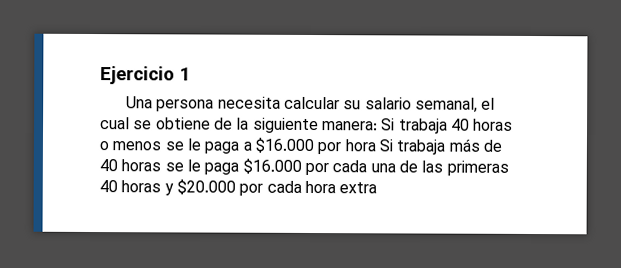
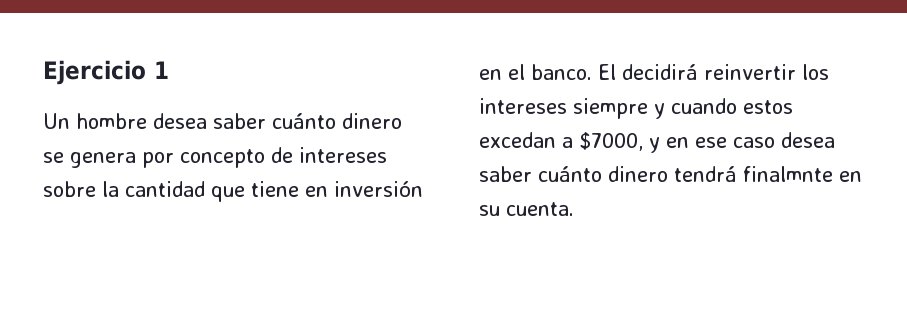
[126,96,496,113] [100,117,514,134] [99,137,502,155] [99,158,509,176] [99,179,378,196] Una persona necesita calcular su salario semanal, el cual se obtiene de la siguiente manera: Si trabaja 40 horas o menos se le paga a $16.000 por hora Si trabaja más de 40 horas se le paga $16.000 por cada una de las primeras 40 horas y $20.000 por cada hora extra -> [43,113,402,129] [43,147,387,168] [43,181,423,202] [479,64,829,80] [479,98,793,119] [479,132,835,153] [479,166,862,182] [479,202,574,216] Un hombre desea saber cuánto dinero se genera por concepto de intereses sobre la cantidad que tiene en inversión en el banco. El decidirá reinvertir los intereses siempre y cuando estos excedan a $7000, y en ese caso desea saber cuánto dinero tendrá finalmnte en su cuenta.

